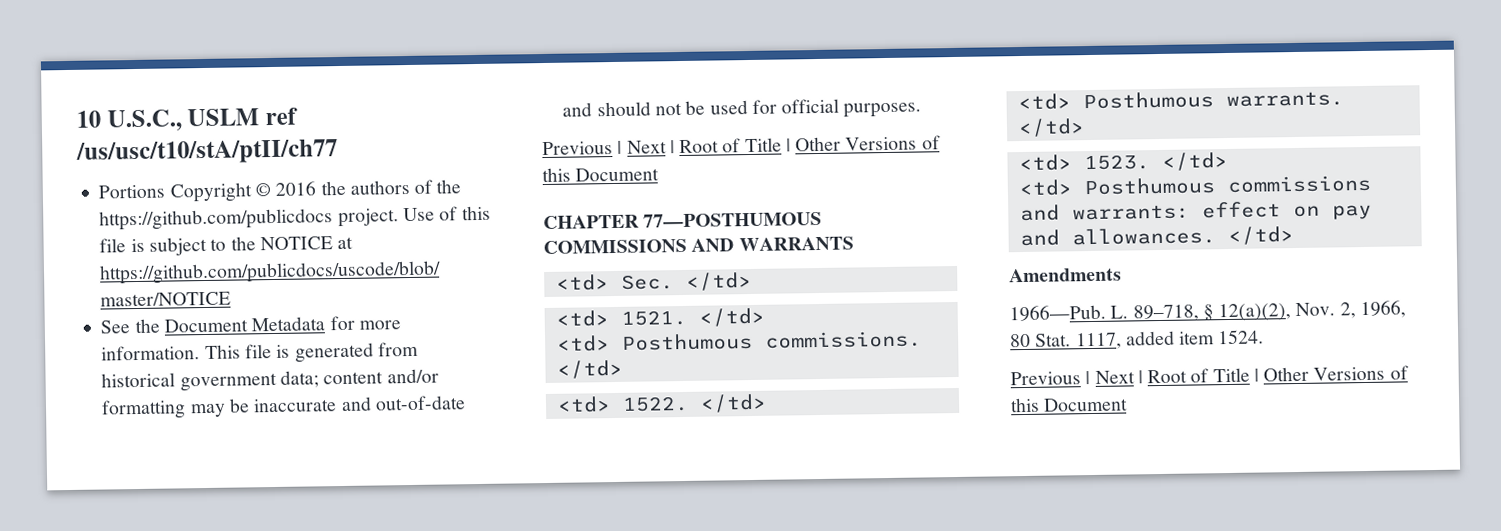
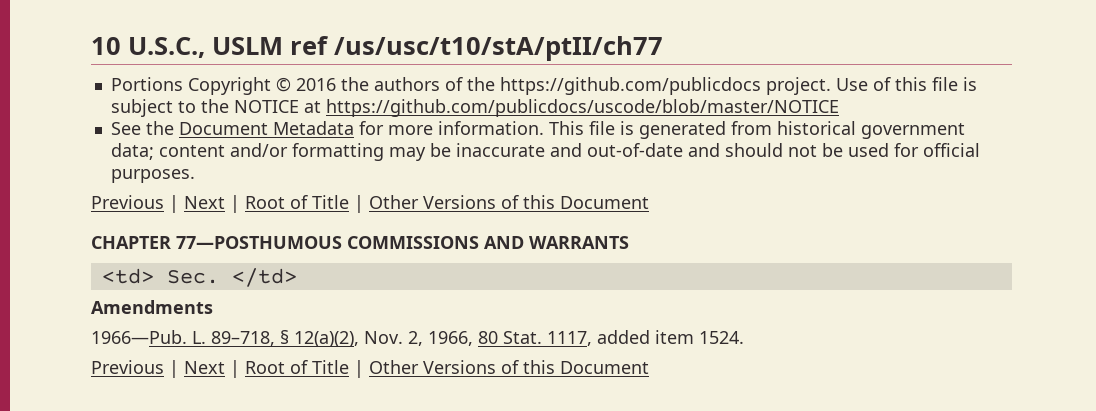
[555,307,765,327] [556,330,922,352] [556,359,623,379] [556,393,767,413] [1017,91,1344,111] [1017,118,1085,138] [1018,151,1228,172] [1018,174,1371,197] [1019,201,1372,222] [1019,226,1294,247] // <td> 1521. </td> // <td> Posthumous commissions. </td> // <td> 1522. </td> // <td> Posthumous warrants. </td> // <td> 1523. </td> // <td> Posthumous commissions and warrants: effect on pay and allowances. </td> -> (297, 277) none

